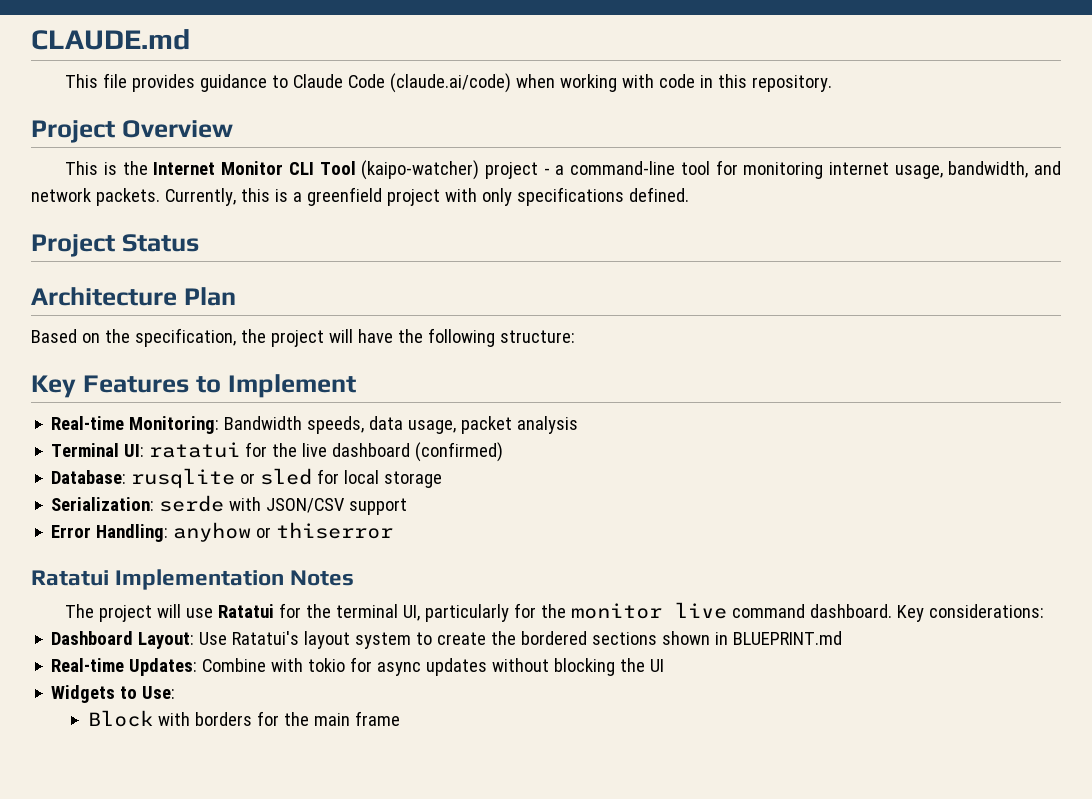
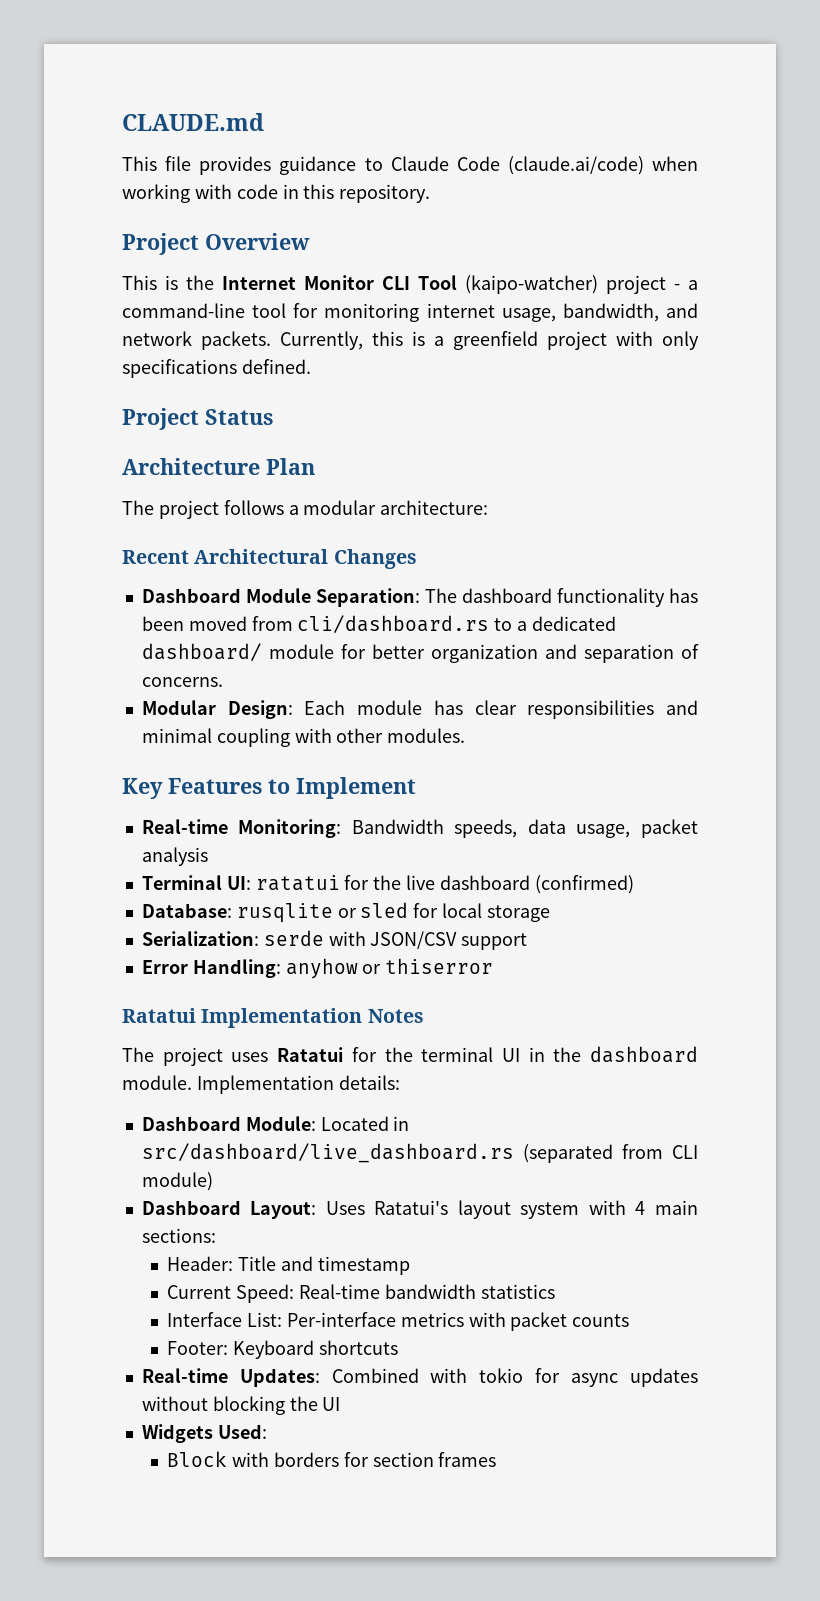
[31,328,575,347] Based on the specification, the project will have the following structure: -> [122,500,489,519] [122,549,417,569] [141,588,698,607] [141,615,616,633] [141,643,699,663] [141,677,223,687] [141,700,698,719] [141,728,466,747] The project follows a modular architecture: // Recent Architectural Changes // Dashboard Module Separation: The dashboard functionality has been moved from cli/dashboard.rs to a dedicated dashboard/ module for better organization and separation of concerns. // Modular Design: Each module has clear responsibilities and minimal coupling with other modules.
[157,604,214,618] will use -> [231,1052,269,1062] uses
[403,602,1045,622] UI, particularly for the monitor live command dashboard. Key considerations: -> [501,1046,698,1063] [122,1075,400,1094] [141,1116,410,1131] [141,1143,699,1163] [141,1172,213,1191] UI in the dashboard module. Implementation details: // Dashboard Module: Located in src/dashboard/live_dashboard.rs (separated from CLI module)
[199,632,228,645] Use -> [325,1201,365,1215] Uses
[416,631,843,645] to create the bordered sections shown in BLUEPRINT.md -> [588,1200,698,1215] [141,1228,216,1243] [167,1256,410,1275] [167,1284,555,1303] [167,1312,630,1331] [167,1340,398,1359] with 4 main sections: // Header: Title and timestamp // Current Speed: Real-time bandwidth statistics // Interface List: Per-interface metrics with packet counts // Footer: Keyboard shortcuts
[202,658,267,672] Combine -> [331,1368,419,1383] Combined
[120,686,176,699] to Use: -> [217,1424,267,1439] Used:
[283,711,400,726] the main frame -> [372,1452,497,1467] section frames

